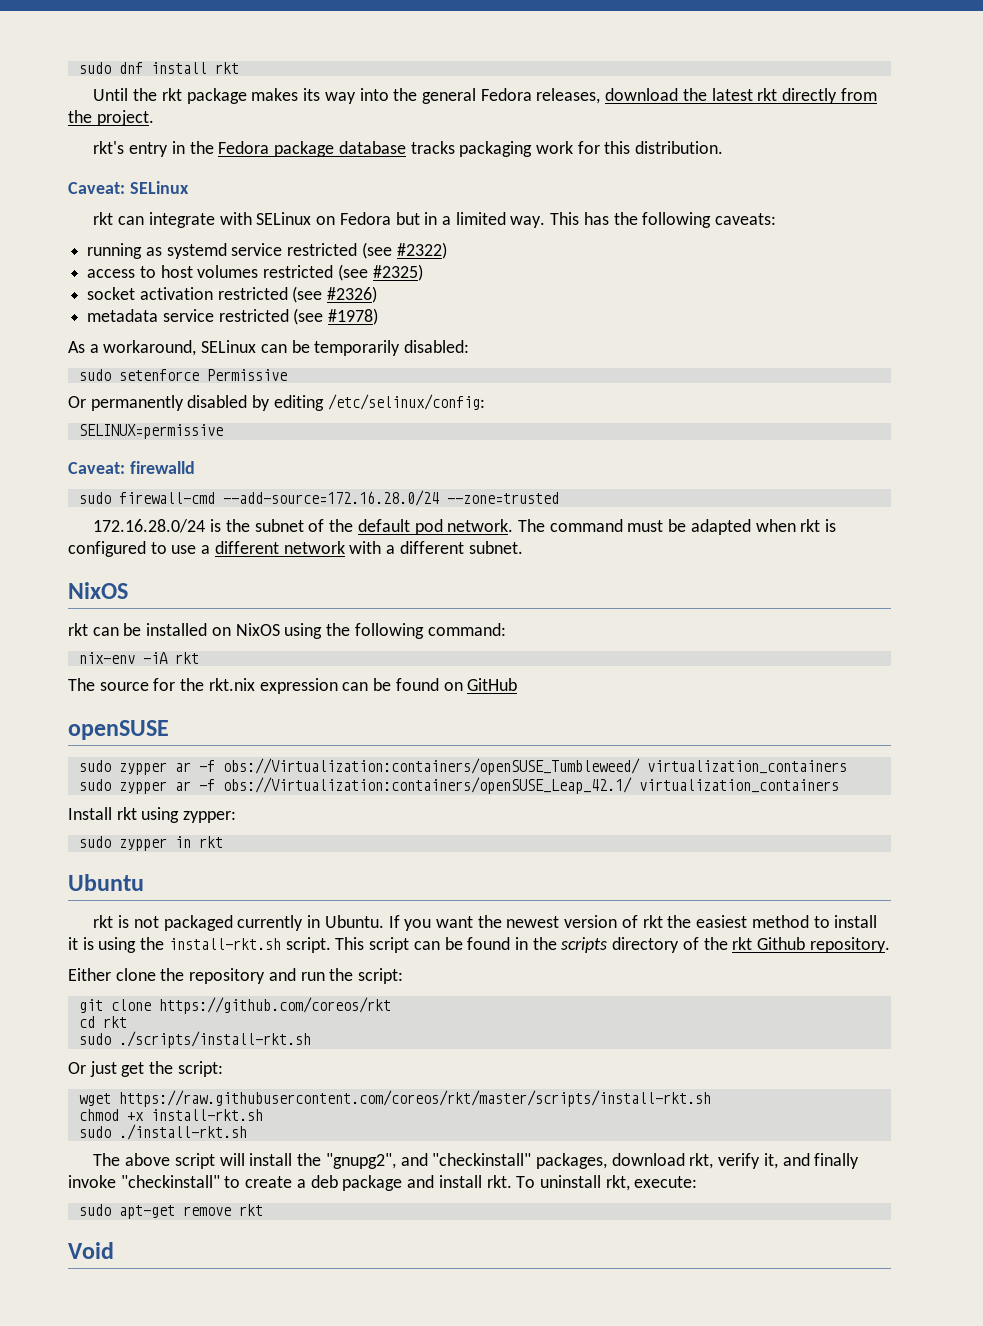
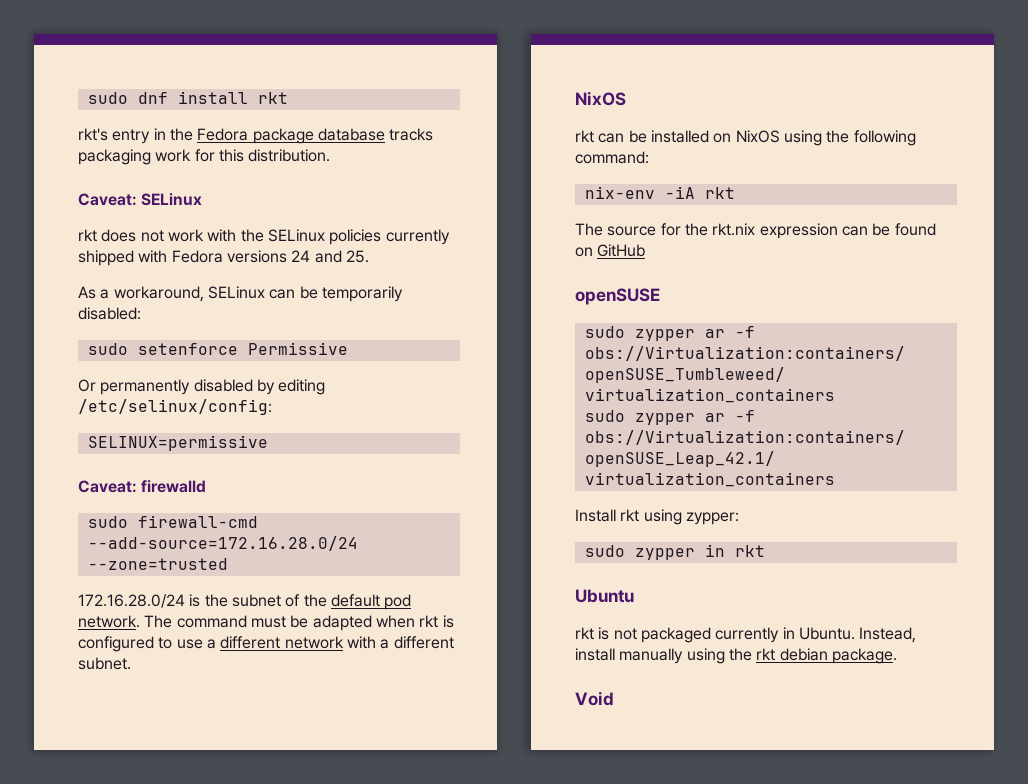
[93,88,877,104] [68,110,154,126] // Until the rkt package makes its way into the general Fedora releases, download the latest rkt directly from the project. -> (288, 98) none
[118,212,777,228] [87,242,447,259] [87,264,423,281] [87,286,378,303] [87,308,379,325] can integrate with SELinux on Fedora but in a limited way. This has the following caveats: // running as systemd service restricted (see #2322) // access to host volumes restricted (see #2325) // socket activation restricted (see #2326) // metadata service restricted (see #1978) -> [101,229,450,245] [78,250,369,266] does not work with the SELinux policies currently shipped with Fedora versions 24 and 25.
[388,915,878,931] [68,937,890,953] [68,968,404,984] [78,997,391,1014] [78,1016,127,1028] [78,1031,311,1048] [68,1061,223,1077] [78,1090,711,1107] [78,1109,263,1121] [78,1124,247,1140] [93,1153,860,1169] [68,1175,698,1191] [78,1204,263,1219] If you want the newest version of rkt the easiest method to install it is using the install-rkt.sh script. This script can be found in the scripts directory of the rkt Github repository. // Either clone the repository and run the script: // git clone https://github.com/coreos/rkt // cd rkt // sudo ./scripts/install-rkt.sh // Or just get the script: // wget https://raw.githubusercontent.com/coreos/rkt/master/scripts/install-rkt.sh // chmod +x install-rkt.sh // sudo ./install-rkt.sh // The above script will install the "gnupg2", and "checkinstall" packages, download rkt, verify it, and finally invoke "checkinstall" to create a deb package and install rkt. To uninstall rkt, execute: // sudo apt-get remove rkt -> [859,627,917,643] [575,648,897,664] Instead, install manually using the rkt debian package.

